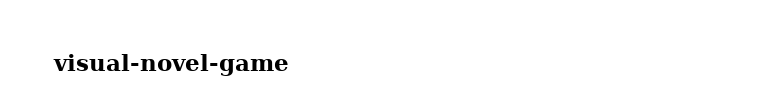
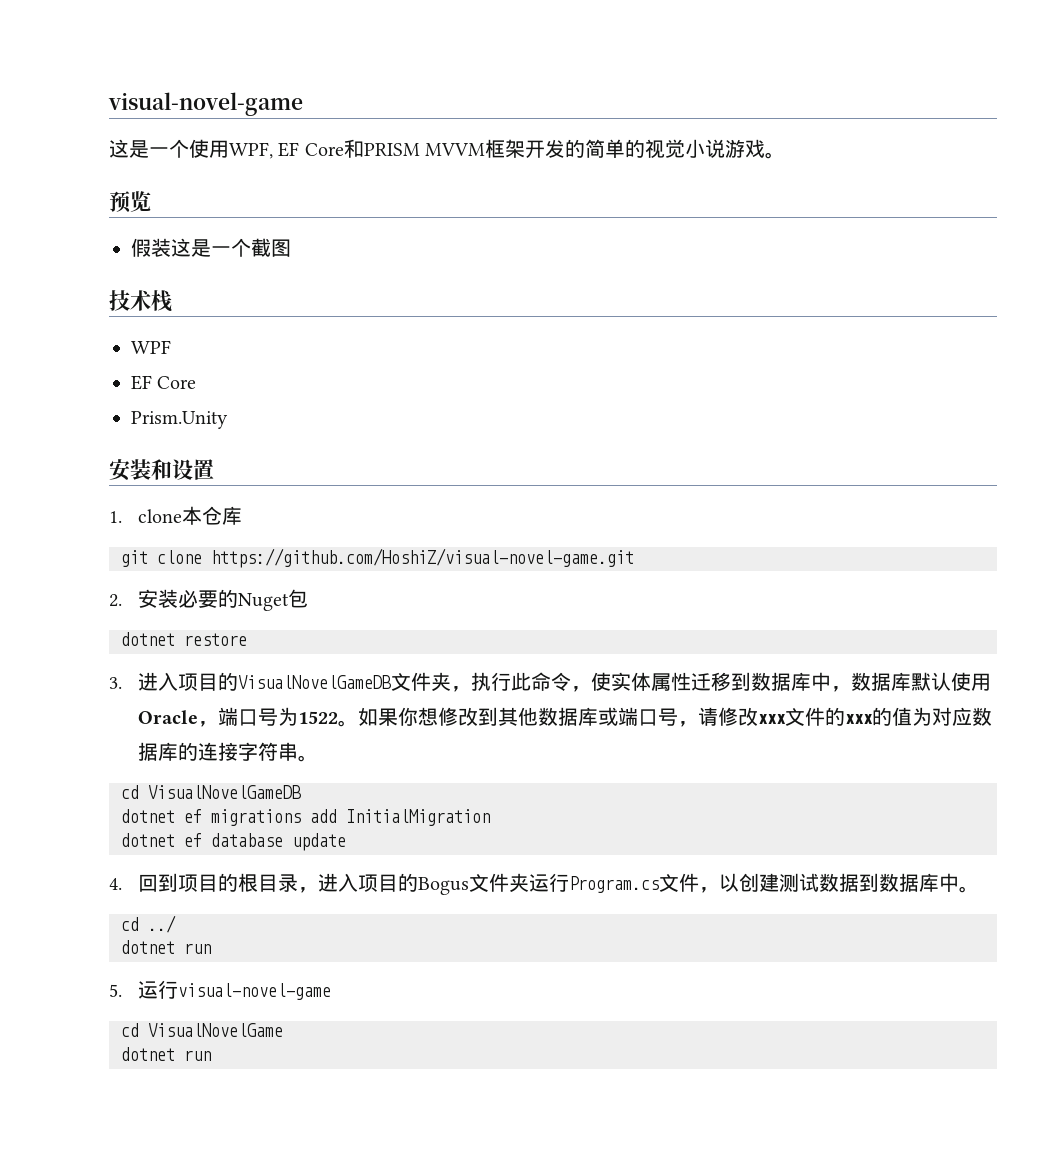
[53,54,289,76] visual-novel-game -> [108,92,303,116] [109,139,786,159] [109,191,151,213] [131,238,291,257] [109,290,172,312] [131,340,171,354] [131,375,197,390] [131,411,228,429] [109,459,214,481] [109,506,243,525] [121,548,634,568] [109,589,309,611] [121,632,247,646] [109,672,992,692] [138,707,993,727] [138,742,319,762] [121,785,301,799] [121,809,490,826] [121,833,346,851] [109,873,980,895] [121,915,176,933] [121,940,211,954] [109,980,332,1000] [121,1023,283,1037] [121,1047,211,1061] visual-novel-game // 这是一个使用WPF, EF Core和PRISM MVVM框架开发的简单的视觉小说游戏。 // 预览 // 假装这是一个截图 // 技术栈 // WPF // EF Core // Prism.Unity // 安装和设置 // 1. clone本仓库 // git clone https://github.com/HoshiZ/visual-novel-game.git // 2.安装必要的Nuget包 // dotnet restore // 3.进入项目的VisualNovelGameDB文件夹，执行此命令，使实体属性迁移到数据库中，数据库默认使用Oracle，端口号为1522。如果你想修改到其他数据库或端口号，请修改xxx文件的xxx的值为对应数据库的连接字符串。 // cd VisualNovelGameDB // dotnet ef migrations add InitialMigration // dotnet ef database update // 4.回到项目的根目录，进入项目的Bogus文件夹运行Program.cs文件，以创建测试数据到数据库中。 // cd ../ // dotnet run // 5.运行visual-novel-game // cd VisualNovelGame // dotnet run

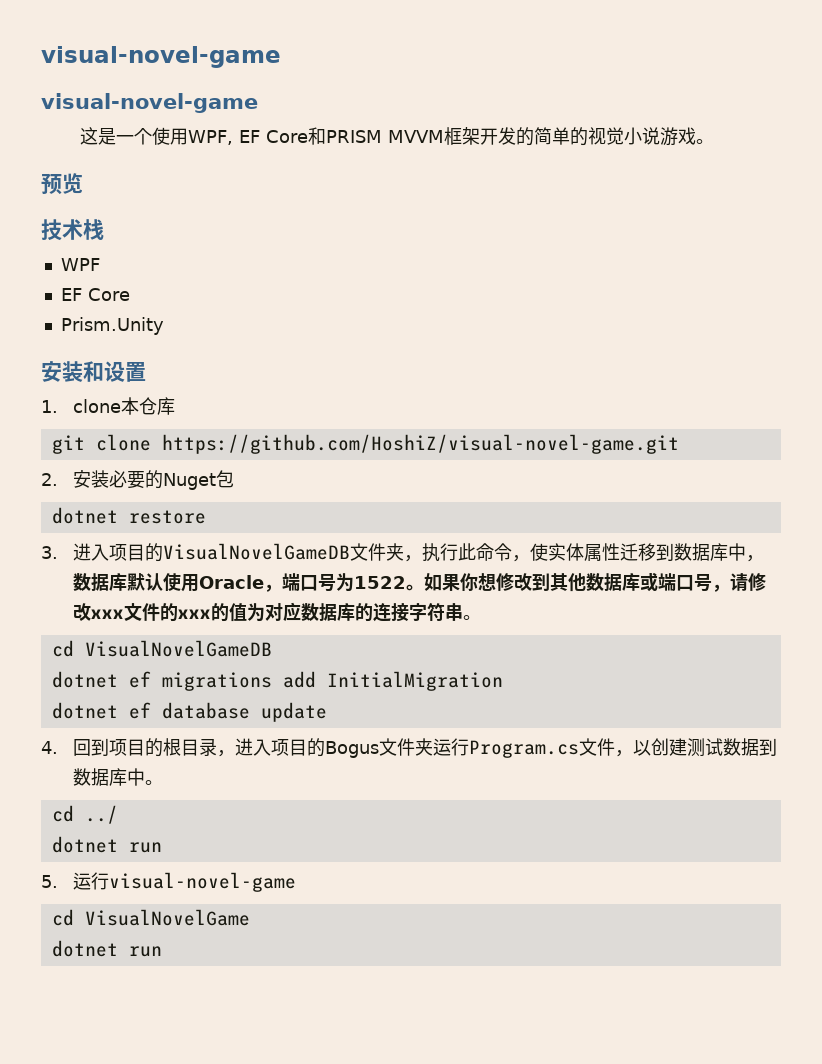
[108,92,303,116] visual-novel-game -> [41,46,281,68] [41,93,258,113] visual-novel-game // visual-novel-game
[131,238,291,257] // 假装这是一个截图 -> (83, 183) none

